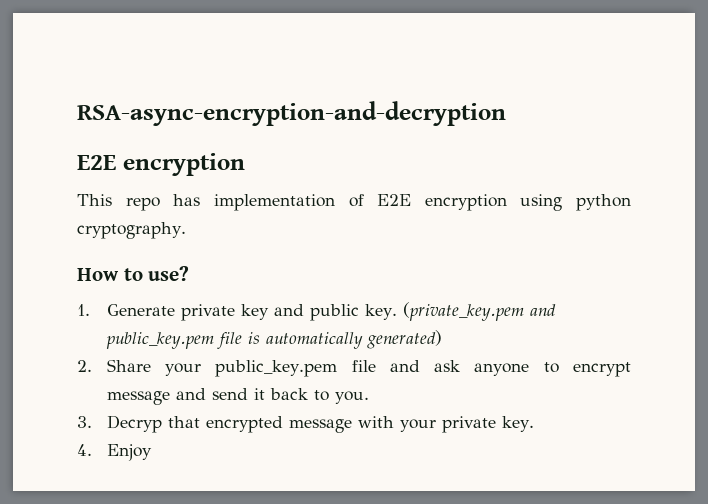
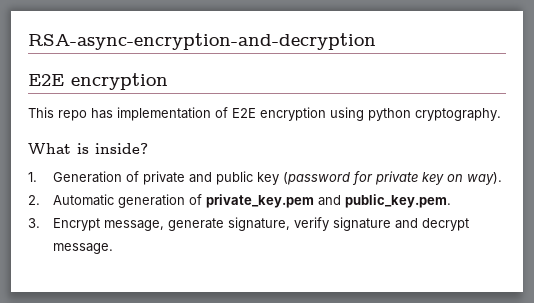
[77,266,190,281] [77,302,556,321] [105,330,442,349] [77,359,631,377] [106,388,369,405] [77,415,534,433] [77,444,152,461] How to use? // 1. Generate private key and public key. (private_key.pem and public_key.pem file is automatically generated) // 2. Share your public_key.pem file and ask anyone to encrypt message and send it back to you. // 3. Decryp that encrypted message with your private key. // 4. Enjoy -> [28,143,148,155] [28,171,503,185] [28,194,452,208] [28,217,470,231] [53,243,114,254] What is inside? // 1. Generation of private and public key (password for private key on way). // 2. Automatic generation of private_key.pem and public_key.pem. // 3. Encrypt message, generate signature, verify signature and decrypt message.

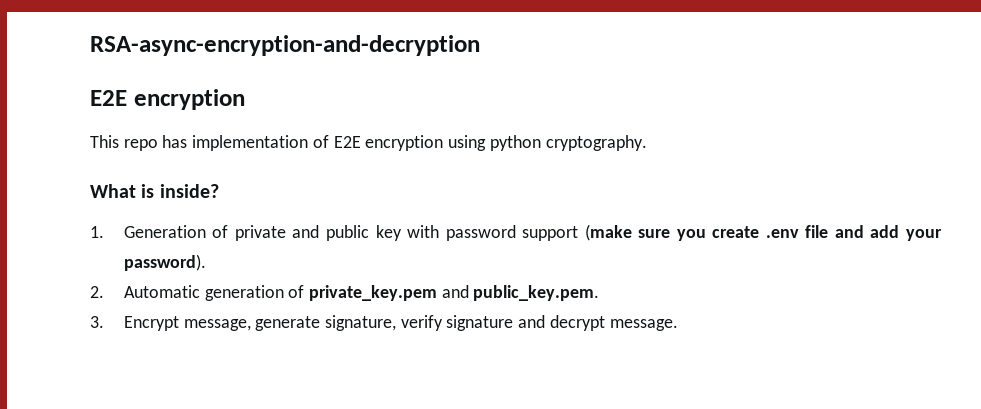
[283,171,503,185] (password for private key on way). -> [407,224,942,241] [123,254,206,271] with password support (make sure you create .env file and add your password).

